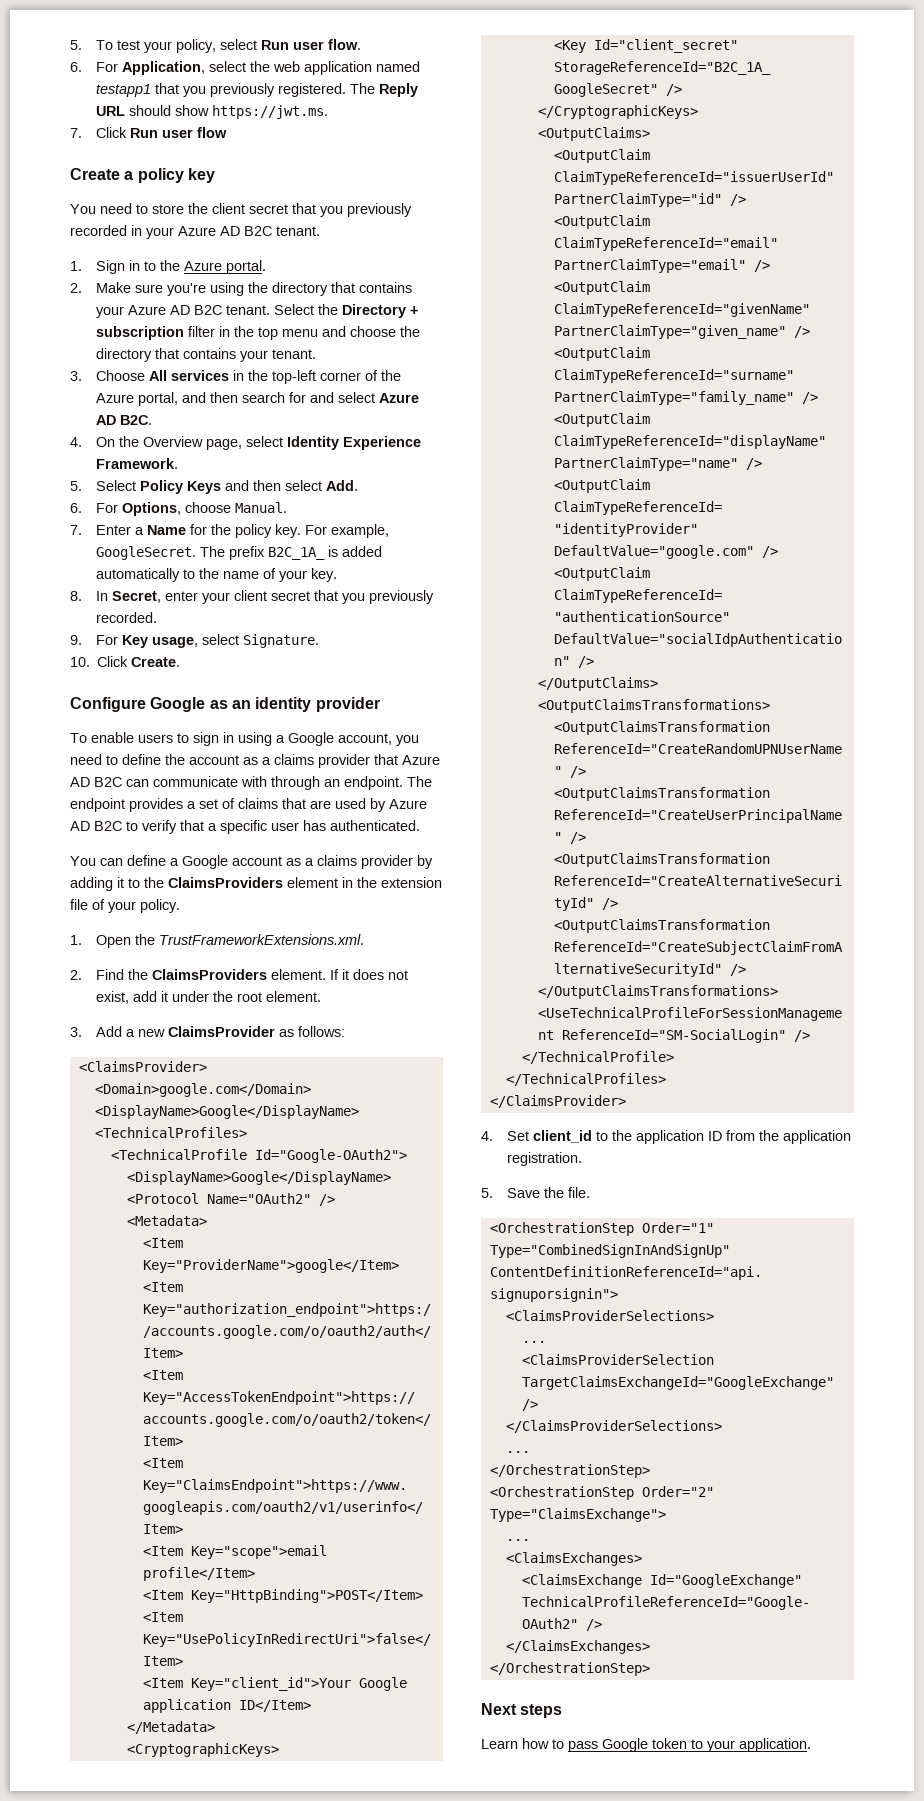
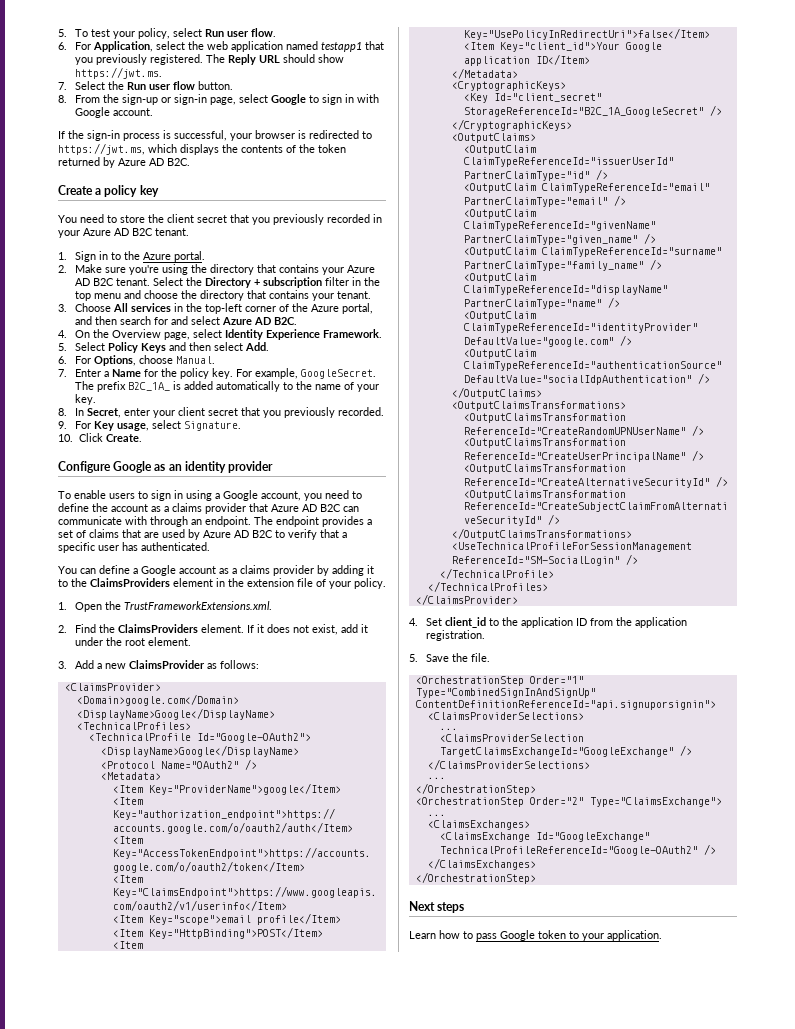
[96,127,128,138] Click -> [74,81,124,90] Select the
(228, 132) none -> [197,81,233,90] [58,94,379,105] [74,107,153,118] [58,130,372,141] [58,143,346,155] [58,157,190,168] button. // 8. From the sign-up or sign-in page, select Google to sign in with Google account. // If the sign-in process is successful, your browser is redirected to https://jwt.ms, which displays the contents of the token returned by Azure AD B2C.

